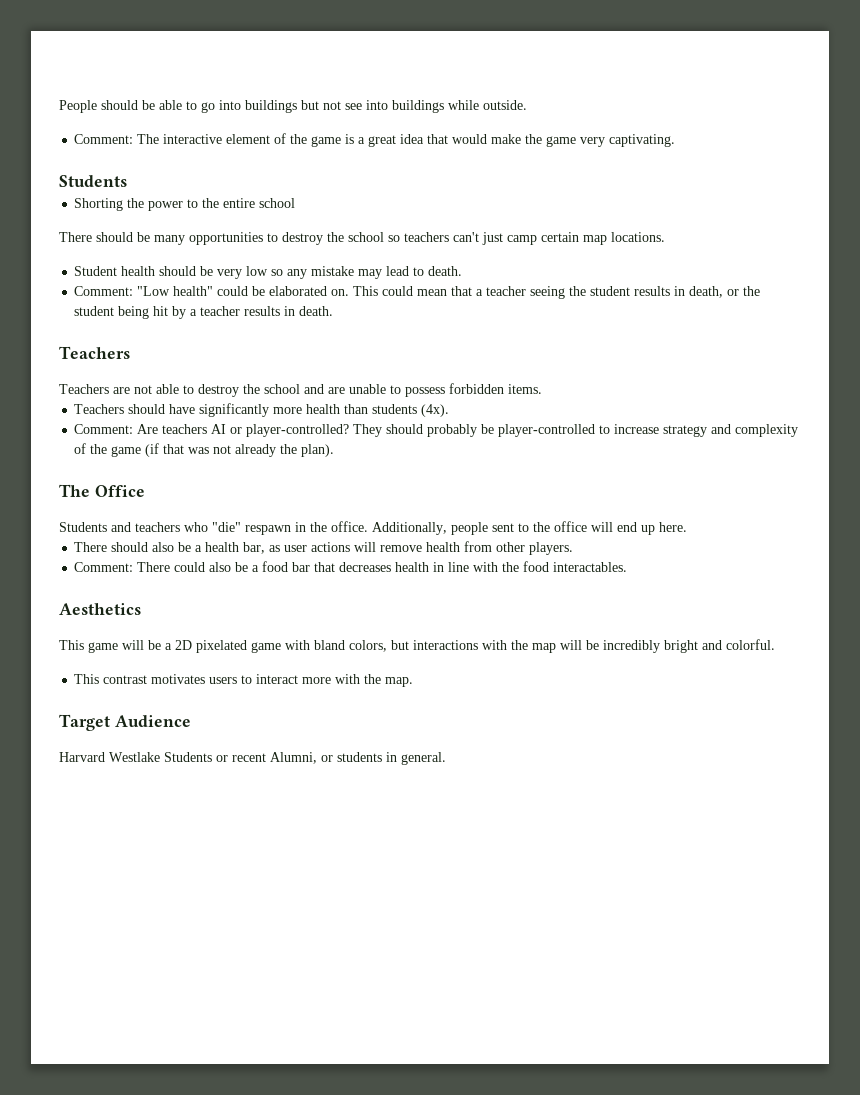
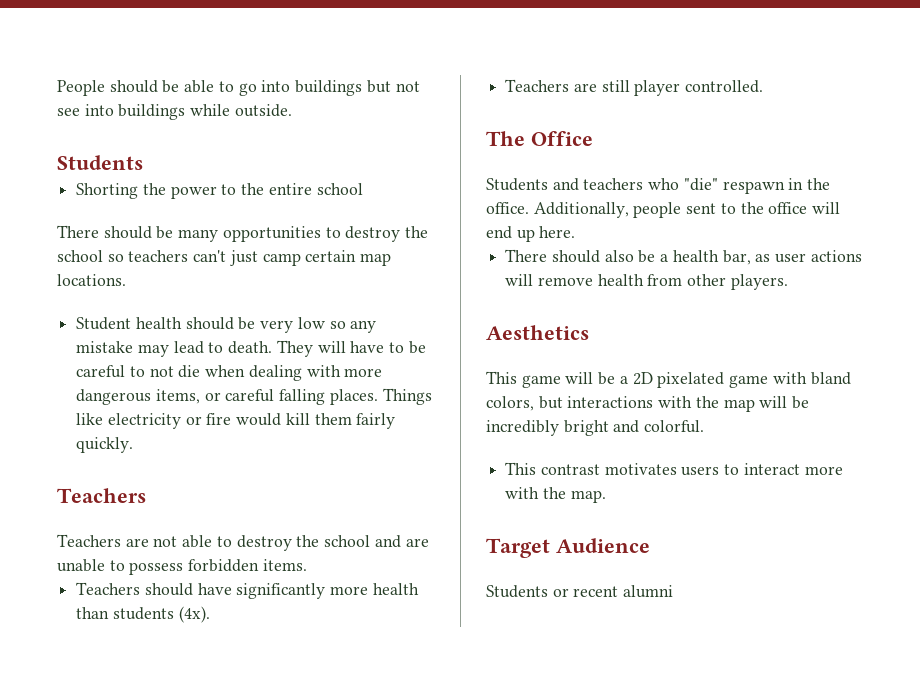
[74,133,676,147] // Comment: The interactive element of the game is a great idea that would make the game very captivating. -> (292, 110) none
[74,286,761,299] [74,306,334,319] // Comment: "Low health" could be elaborated on. This could mean that a teacher seeing the student results in death, or the student being hit by a teacher results in death. -> [276,340,426,357] [76,365,383,381] [76,388,432,405] [76,413,396,429] [76,437,134,453] They will have to be careful to not die when dealing with more dangerous items, or careful falling places. Things like electricity or fire would kill them fairly quickly.
[74,424,799,437] [74,443,335,457] Comment: Are teachers AI or player-controlled? They should probably be player-controlled to increase strategy and complexity of the game (if that was not already the plan). -> [505,79,764,96] Teachers are still player controlled.
[74,561,628,572] // Comment: There could also be a food bar that decreases health in line with the food interactables. -> (788, 282) none
[59,752,160,762] Harvard Westlake -> (650, 545) none
[270,752,446,765] Alumni, or students in general. -> [623,585,674,598] alumni

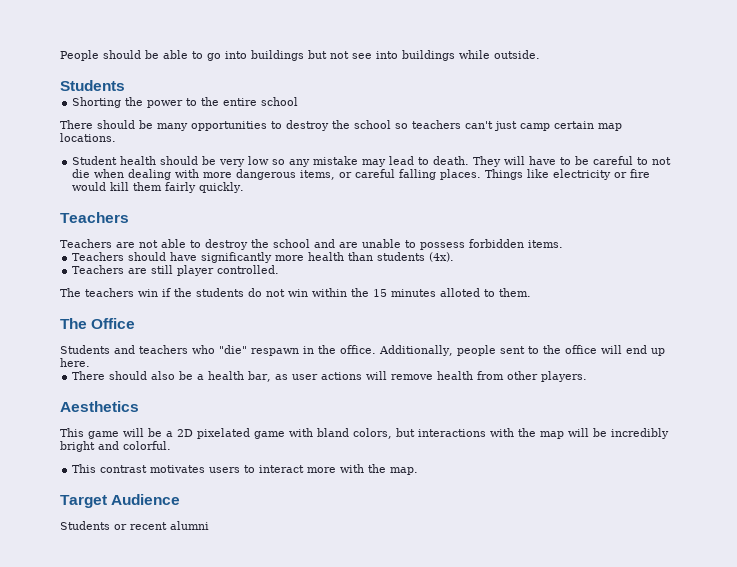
(764, 86) none -> [60,288,531,297] // The teachers win if the students do not win within the 15 minutes alloted to them.

